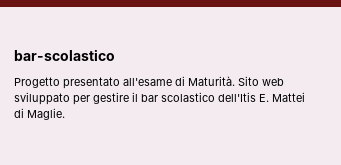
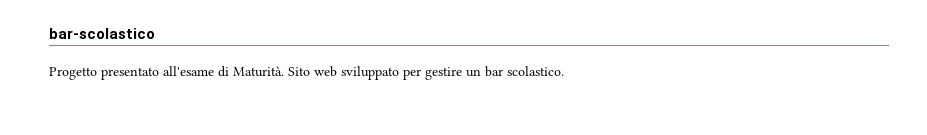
[132,92,305,102] [14,108,65,120] il bar scolastico dell'Itis E. Mattei di Maglie. -> [466,66,564,77] un bar scolastico.

